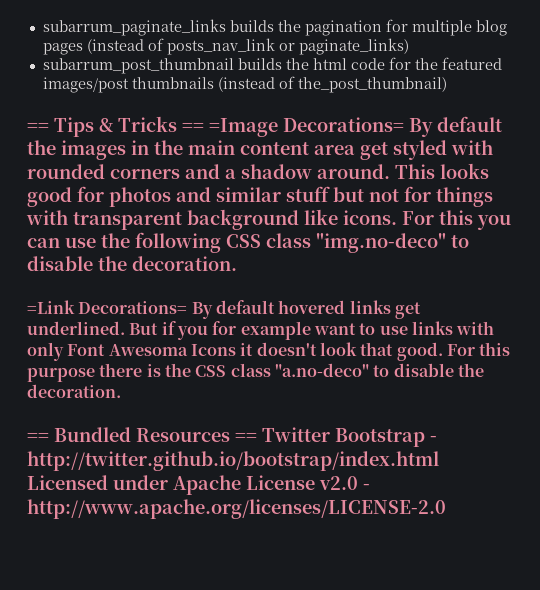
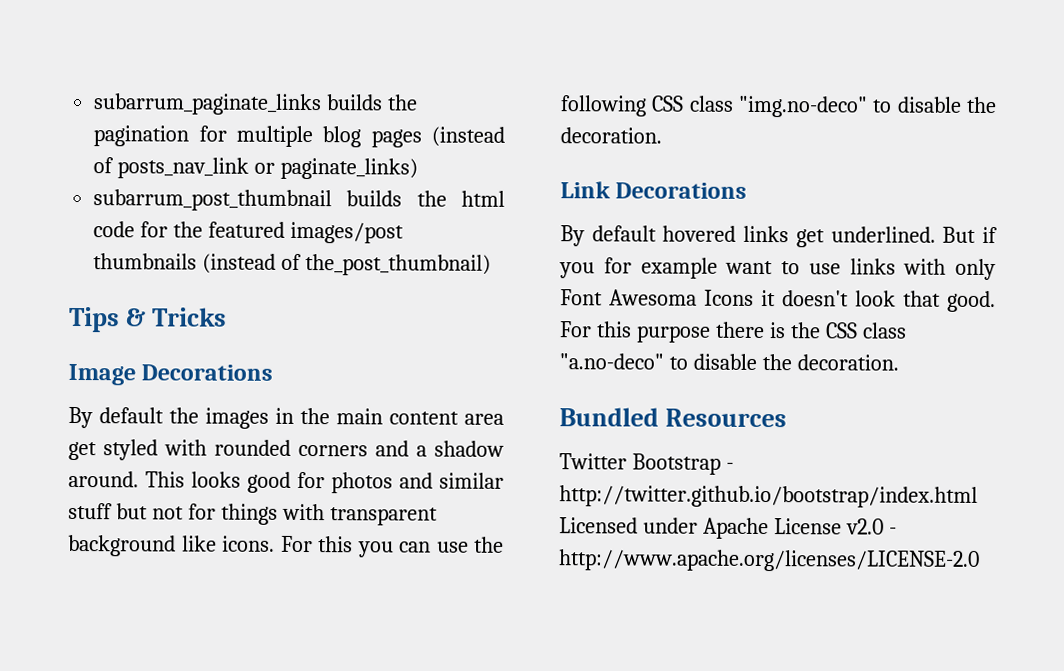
[27,123,49,132] == -> (492, 265) none
[182,117,404,137] == =Image Decorations= -> [68,363,274,386] // Image Decorations //
[27,300,188,314] =Link Decorations= -> [560,181,748,199] Link Decorations //
[27,433,49,442] == -> (899, 362) none
[235,433,257,442] == -> (787, 418) //

